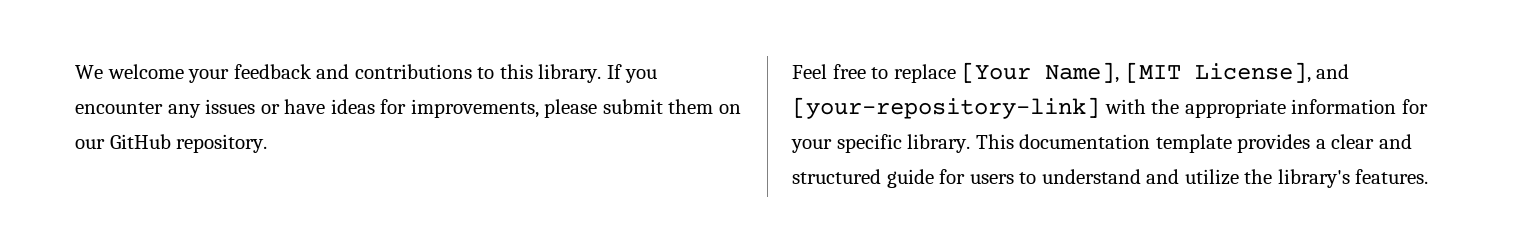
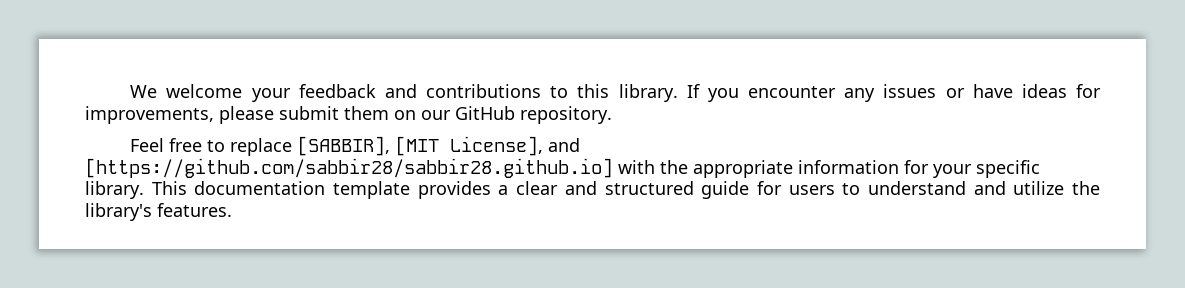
[961,62,1120,83] [Your Name], -> [297,136,391,156] [SABBIR],
[792,97,1100,119] [your-repository-link] -> [85,158,613,178] [https://github.com/sabbir28/sabbir28.github.io]

